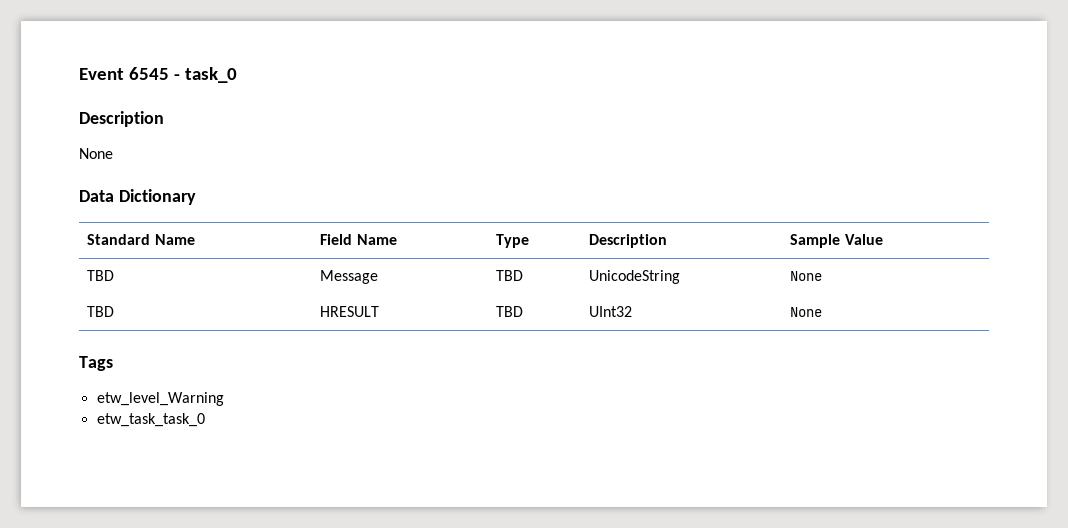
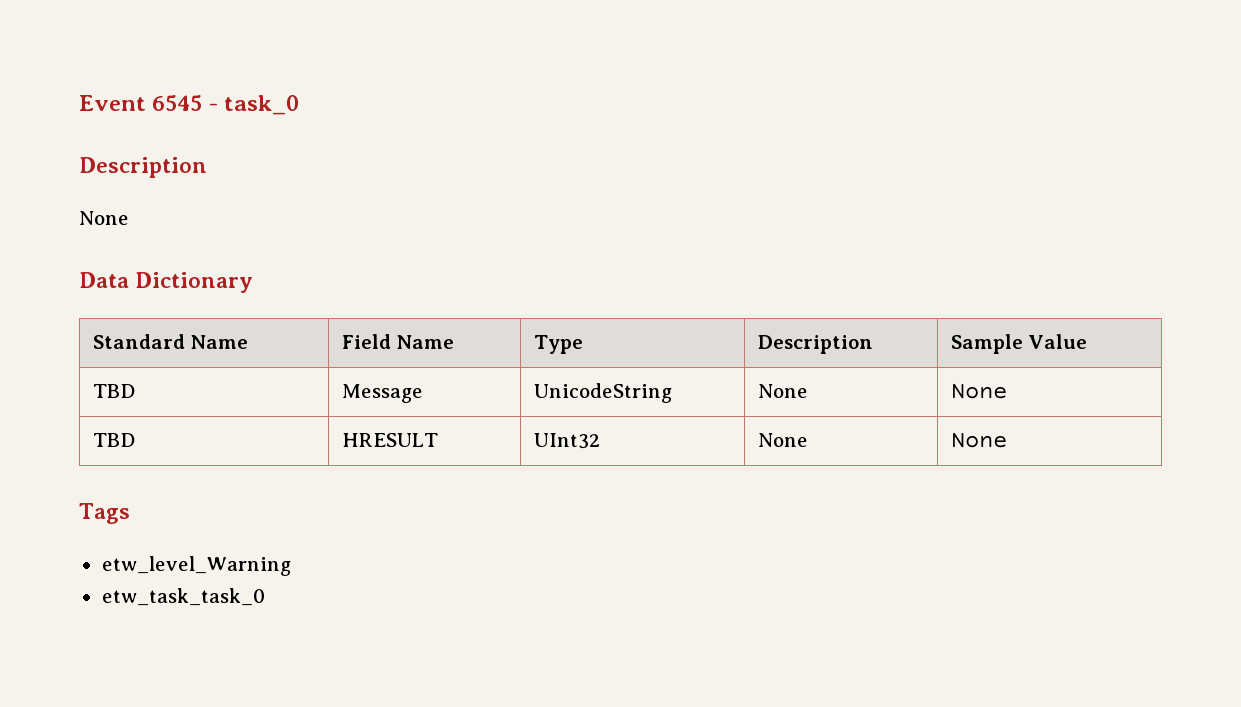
[496,270,524,281] [589,270,681,284] TBD | UnicodeString -> [533,383,672,403] [757,384,808,398] UnicodeString | None
[496,306,524,317] [589,306,633,317] TBD | UInt32 -> [533,433,600,449] [757,433,808,447] UInt32 | None

